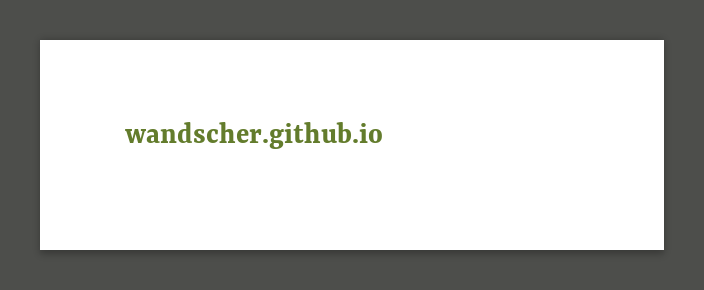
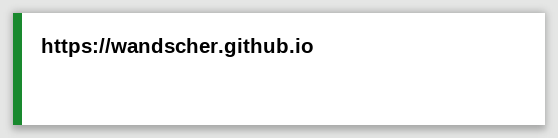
[125,122,383,149] wandscher.github.io -> [41,38,314,57] https://wandscher.github.io

